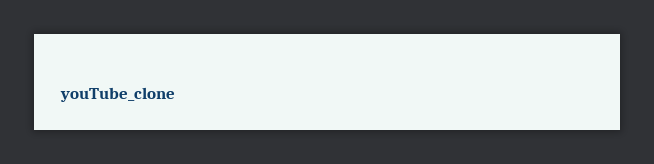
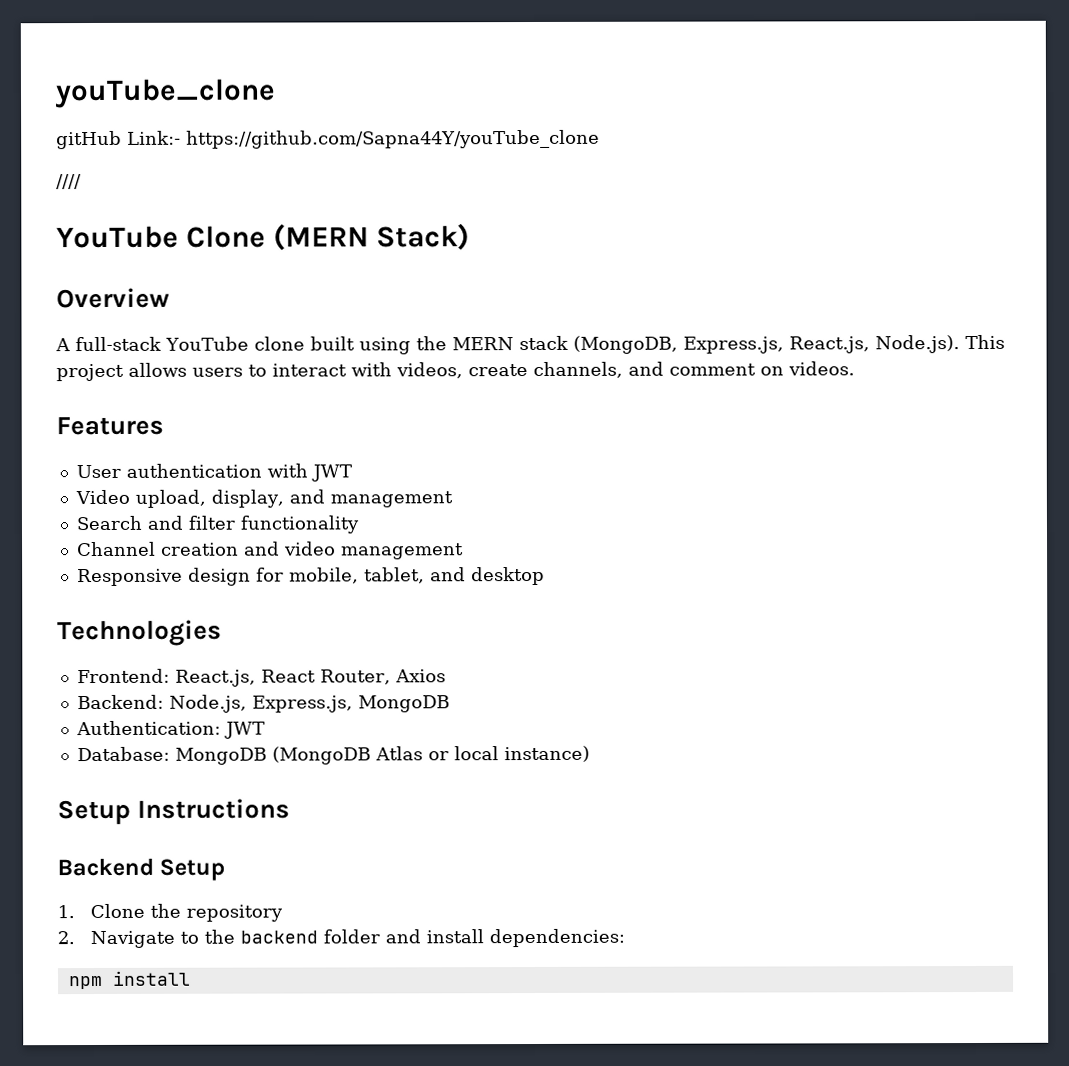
(175, 94) none -> [56,129,600,150] [56,174,82,190] [56,223,470,251] [56,287,170,309] [55,334,1005,355] [56,361,855,382] [56,416,164,436] [75,463,352,482] [74,489,453,508] [75,515,360,534] [76,541,464,560] [76,566,545,587] [57,619,222,647] [76,668,446,687] [76,694,450,713] [75,720,265,739] [76,745,590,765] [57,798,291,826] [57,857,226,881] [57,903,283,922] [57,928,625,949] [68,970,191,990] // gitHub Link:- https://github.com/Sapna44Y/youTube_clone // //// // YouTube Clone (MERN Stack) // Overview // A full-stack YouTube clone built using the MERN stack (MongoDB, Express.js, React.js, Node.js). This project allows users to interact with videos, create channels, and comment on videos. // Features // User authentication with JWT // Video upload, display, and management // Search and filter functionality // Channel creation and video management // Responsive design for mobile, tablet, and desktop // Technologies // Frontend: React.js, React Router, Axios // Backend: Node.js, Express.js, MongoDB // Authentication: JWT // Database: MongoDB (MongoDB Atlas or local instance) // Setup Instructions // Backend Setup // 1. Clone the repository // 2. Navigate to the backend folder and install dependencies: // npm install

